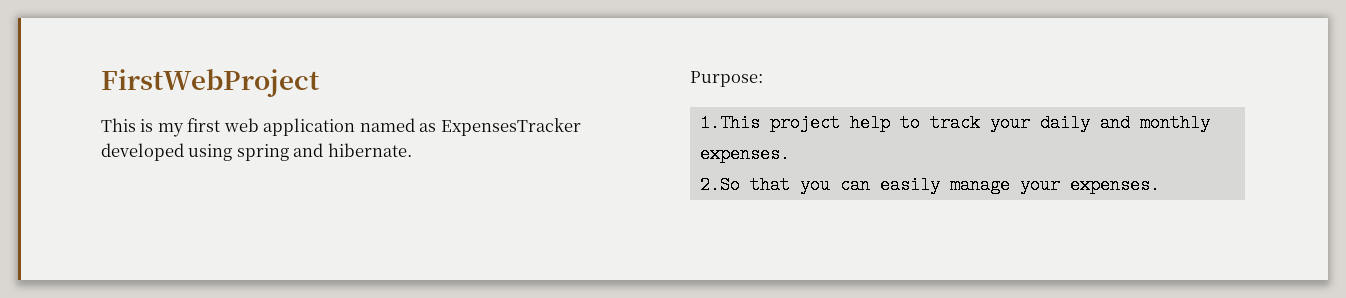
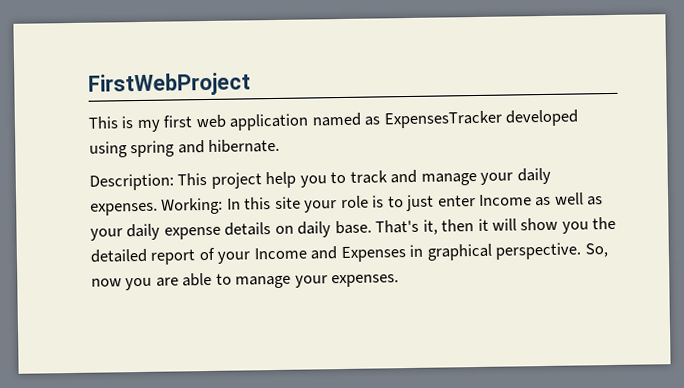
[690,71,763,87] [699,114,760,132] Purpose: // 1.This -> [89,172,208,191] Description: This
(890, 123) none -> [299,175,327,188] you
[989,114,1210,132] [699,145,790,163] [699,176,940,194] your daily and monthly expenses. // 2.So that you can easily -> [390,167,551,186] [90,192,604,216] [90,216,617,241] [90,242,608,265] [91,272,232,291] and manage your daily expenses. Working: In this site your role is to just enter Income as well as your daily expense details on daily base. That's it, then it will show you the detailed report of your Income and Expenses in graphical perspective. So, now you are able to

